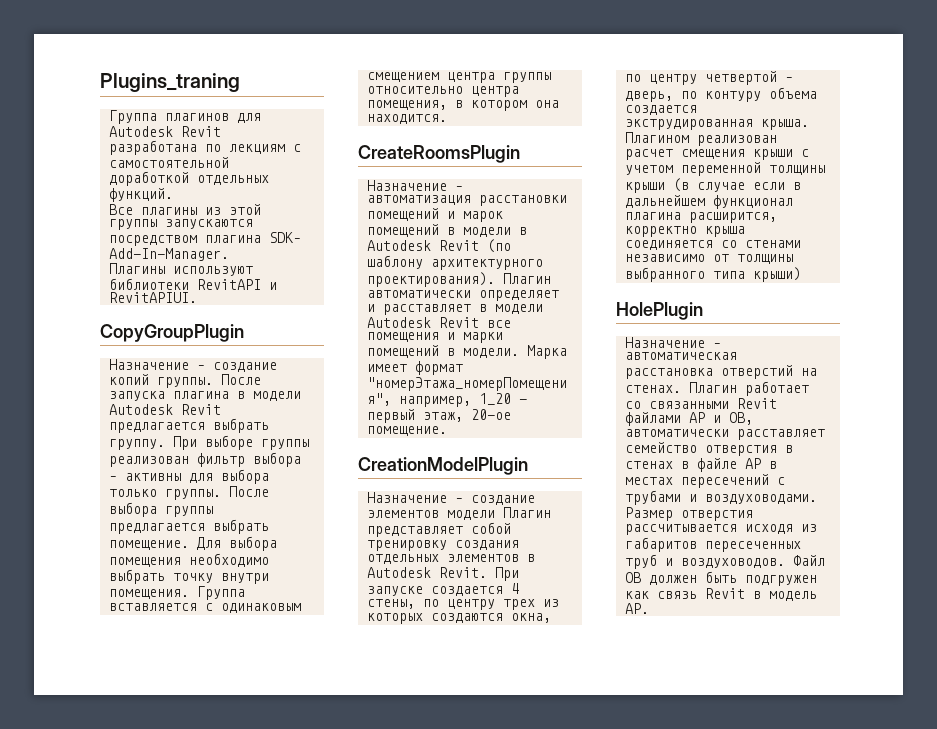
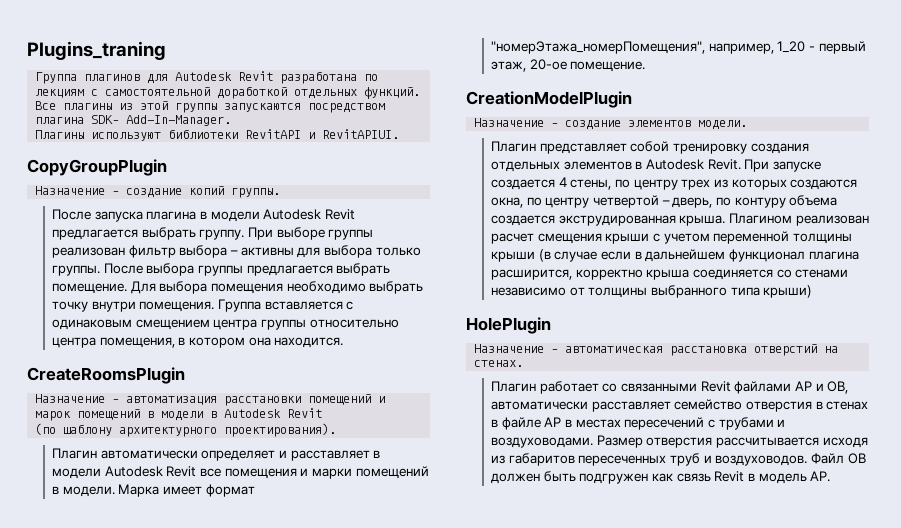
(213, 382) none -> (281, 193) //
(479, 245) none -> (323, 413) //
(495, 279) none -> (337, 430) //
[446,510,495,520] модели -> [698,120,748,130] модели. //
(681, 389) none -> (524, 363) //

